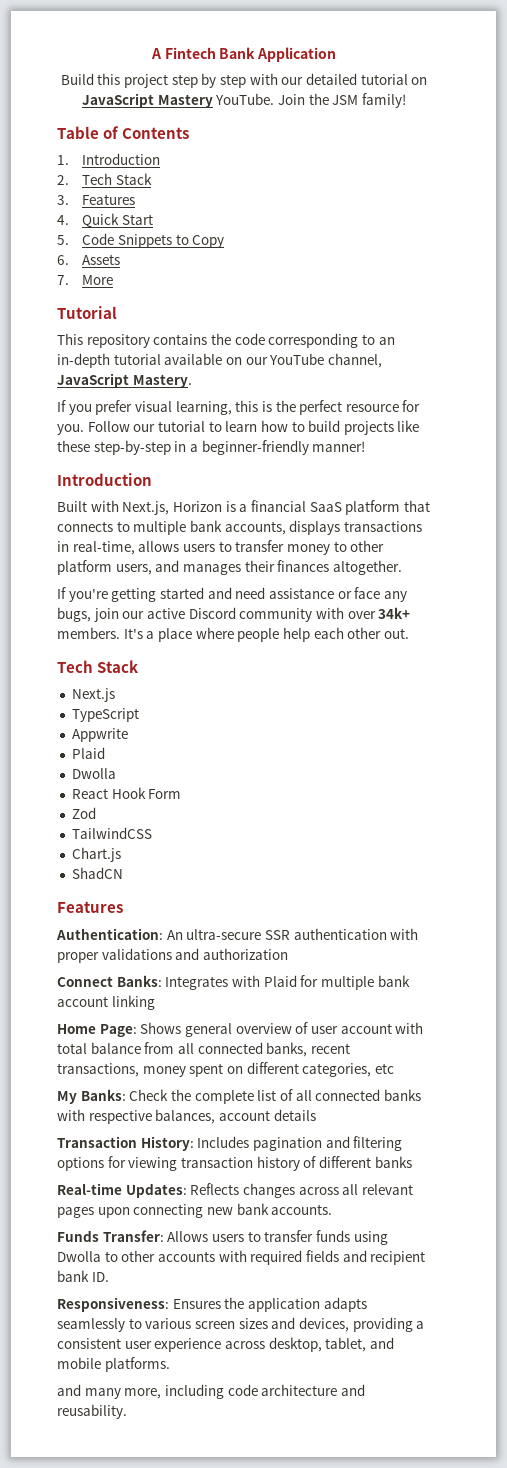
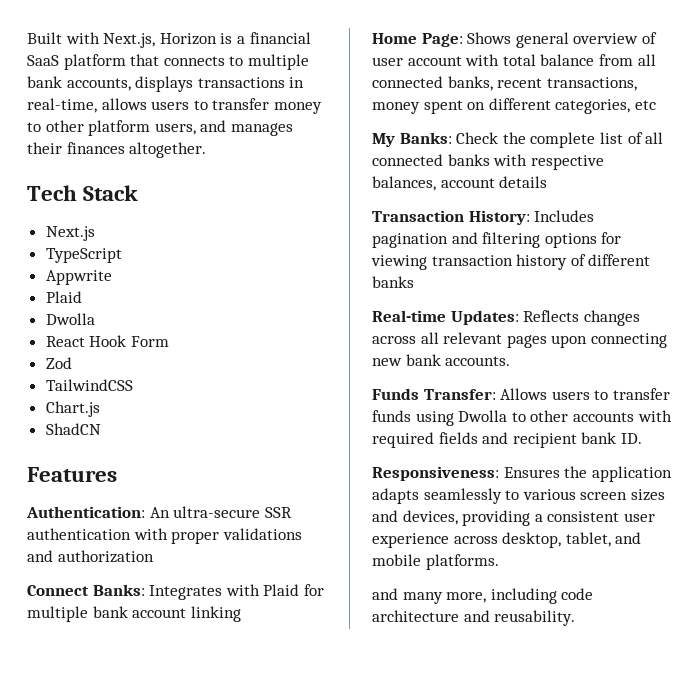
[150,47,337,62] [60,73,428,88] [82,93,406,108] [57,126,190,139] [57,153,161,165] [57,173,153,185] [57,194,136,205] [57,213,154,228] [57,233,225,248] [57,254,121,265] [57,275,114,285] [57,306,117,319] [57,333,395,348] [57,353,382,368] [57,373,192,388] [57,400,421,415] [57,420,420,435] [57,440,366,455] [57,473,152,486] A Fintech Bank Application // Build this project step by step with our detailed tutorial on JavaScript Mastery YouTube. Join the JSM family! // Table of Contents // 1. Introduction // 2. Tech Stack // 3. Features // 4. Quick Start // 5. Code Snippets to Copy // 6. Assets // 7. More // Tutorial // This repository contains the code corresponding to an in-depth tutorial available on our YouTube channel, JavaScript Mastery. // If you prefer visual learning, this is the perfect resource for you. Follow our tutorial to learn how to build projects like these step-by-step in a beginner-friendly manner! // Introduction // -> (27, 38) none
[57,587,407,602] [57,607,411,622] [57,627,409,642] // If you're getting started and need assistance or face any bugs, join our active Discord community with over 34k+ members. It's a place where people help each other out. -> (207, 150) none

